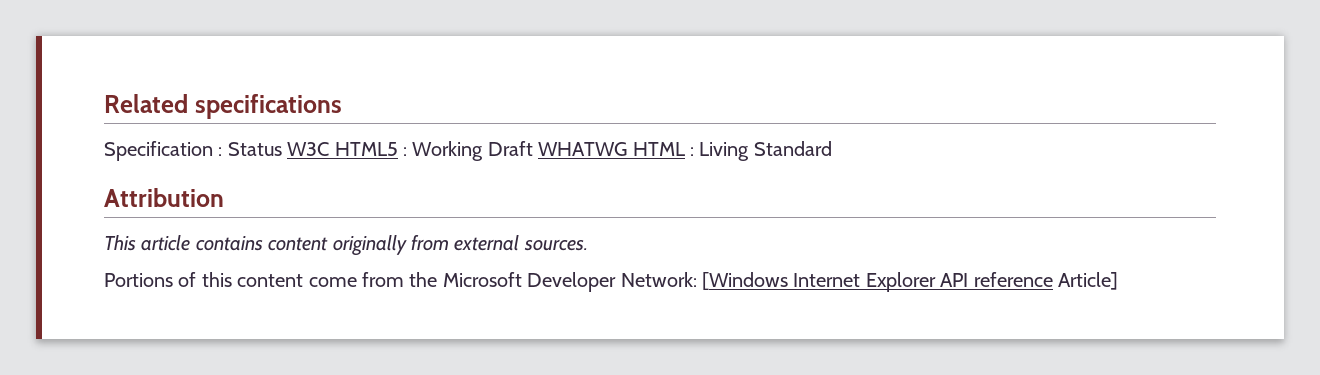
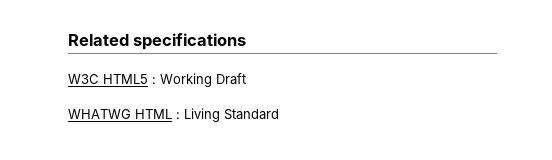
[104,141,282,161] Specification : Status -> (247, 41) none
(533, 148) none -> (246, 79) //
[104,188,224,207] [104,235,588,256] [104,272,1118,292] // Attribution // This article contains content originally from external sources. // Portions of this content come from the Microsoft Developer Network: [Windows Internet Explorer API reference Article] -> (279, 114) none

